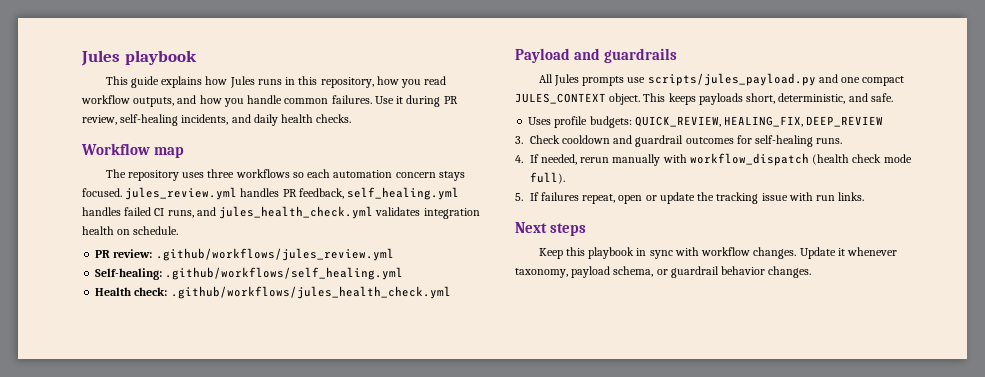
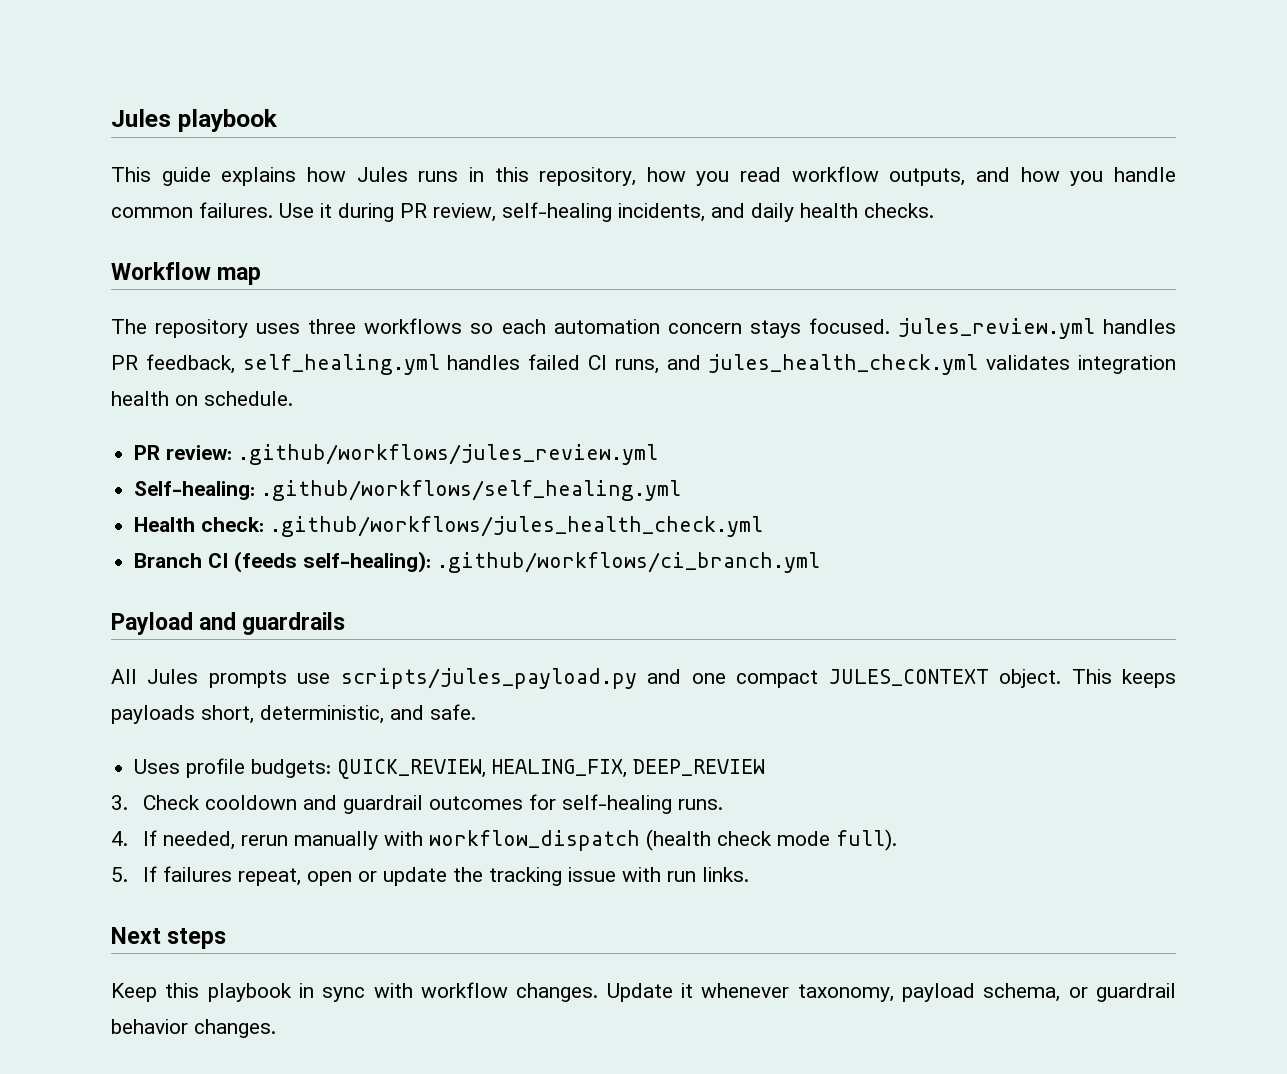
(451, 292) none -> [134,551,821,573] // Branch CI (feeds self-healing): .github/workflows/ci_branch.yml

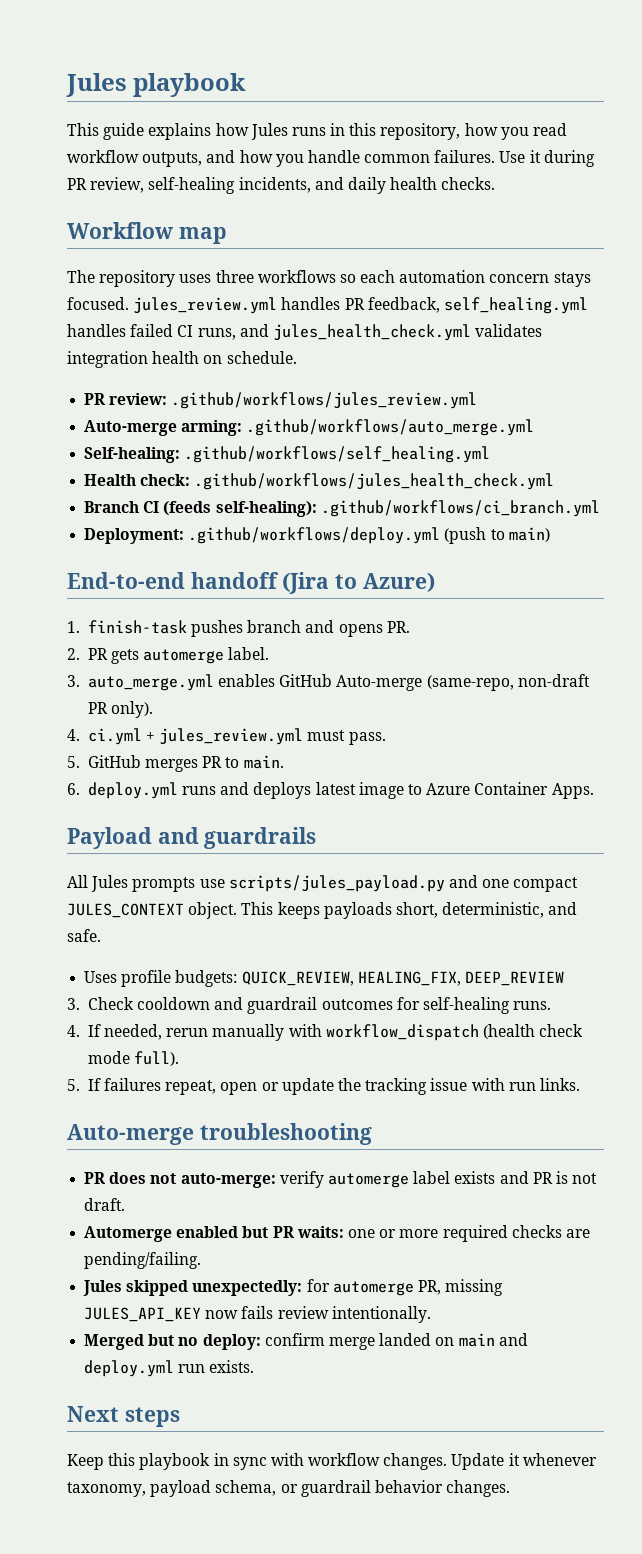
(659, 454) none -> [84,419,535,436] // Auto-merge arming: .github/workflows/auto_merge.yml
(821, 562) none -> [84,527,550,544] [67,572,435,594] [67,620,410,637] [67,647,270,664] [67,674,590,691] [87,701,154,718] [67,728,386,745] [67,755,284,772] [67,782,594,799] // Deployment: .github/workflows/deploy.yml (push to main) // End-to-end handoff (Jira to Azure) // 1. finish-task pushes branch and opens PR. // 2. PR gets automerge label. // 3. auto_merge.yml enables GitHub Auto-merge (same-repo, non-draft PR only). // 4. ci.yml + jules_review.yml must pass. // 5. GitHub merges PR to main. // 6. deploy.yml runs and deploys latest image to Azure Container Apps.
(750, 874) none -> [67,1123,372,1145] [84,1171,598,1188] [84,1198,126,1211] [84,1225,590,1242] [84,1252,202,1269] [83,1279,504,1296] [84,1306,431,1323] [84,1333,528,1350] [84,1360,255,1377] // Auto-merge troubleshooting // PR does not auto-merge: verify automerge label exists and PR is not draft. // Automerge enabled but PR waits: one or more required checks are pending/failing. // Jules skipped unexpectedly: for automerge PR, missing JULES_API_KEY now fails review intentionally. // Merged but no deploy: confirm merge landed on main and deploy.yml run exists.

